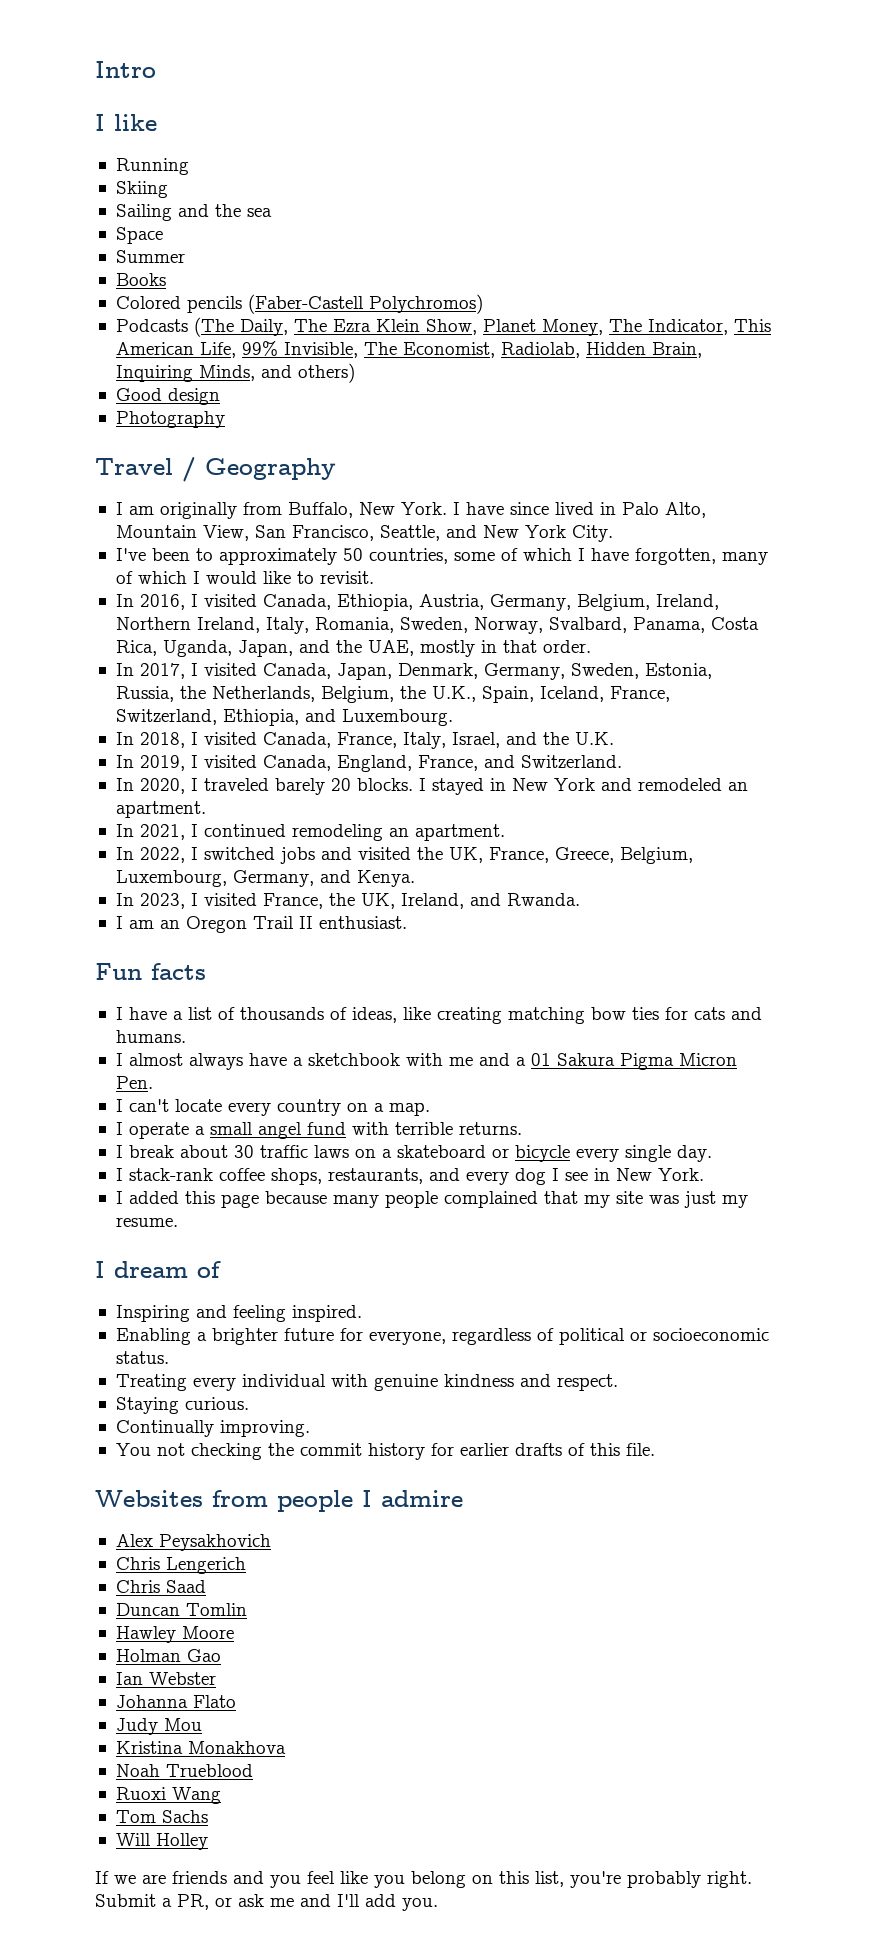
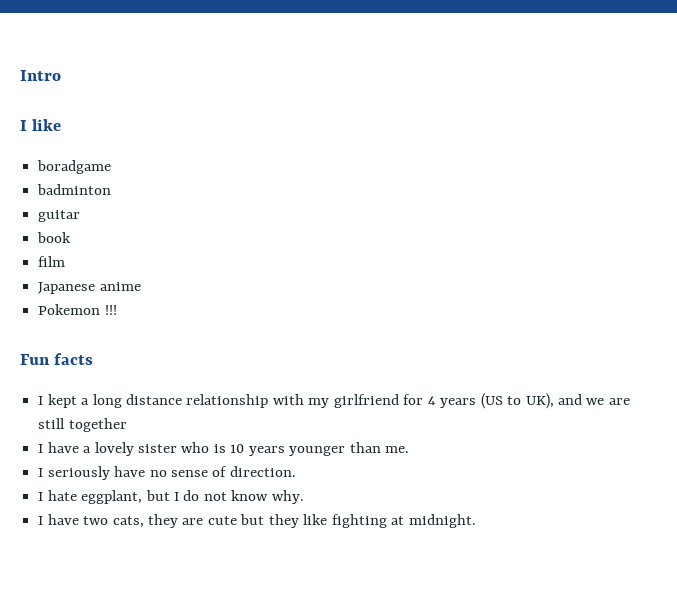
[115,158,189,175] [115,181,168,198] [115,204,272,221] [115,227,163,244] [115,250,185,263] [115,273,166,286] [115,294,483,314] [115,317,771,337] [115,341,702,358] [115,363,355,383] [115,388,220,405] [115,411,225,428] [95,457,336,482] [115,502,706,519] [115,525,613,542] [115,548,768,565] [115,571,374,584] [115,594,719,611] [115,617,759,634] [115,640,591,657] [115,663,712,680] [115,686,670,703] [115,709,453,726] [115,732,614,749] [115,755,622,772] [115,778,748,795] [115,801,206,818] [115,824,505,841] [115,847,693,864] [115,870,415,887] [115,893,580,909] [115,916,407,933] [95,963,206,980] [115,1007,762,1024] [115,1030,186,1043] [115,1053,737,1070] [115,1076,153,1089] [115,1099,430,1116] [115,1122,522,1139] [115,1145,712,1162] [115,1168,704,1185] [115,1191,748,1208] [115,1217,178,1227] [95,1261,221,1278] [115,1305,362,1322] [115,1328,769,1345] [115,1351,169,1364] [115,1374,618,1391] [115,1397,249,1414] [115,1420,310,1437] [115,1443,655,1460] [95,1490,463,1512] [115,1534,271,1551] [115,1557,246,1574] [115,1580,206,1593] [115,1603,247,1616] [115,1626,234,1643] [115,1649,221,1662] [115,1672,216,1685] [115,1695,236,1708] [115,1718,202,1735] [115,1741,286,1754] [115,1764,253,1777] [115,1787,221,1804] [115,1810,208,1823] [115,1833,208,1850] [95,1871,752,1888] [95,1894,438,1911] Running // Skiing // Sailing and the sea // Space // Summer // Books // Colored pencils (Faber-Castell Polychromos) // Podcasts (The Daily, The Ezra Klein Show, Planet Money, The Indicator, This American Life, 99% Invisible, The Economist, Radiolab, Hidden Brain, Inquiring Minds, and others) // Good design // Photography // Travel / Geography // I am originally from Buffalo, New York. I have since lived in Palo Alto, Mountain View, San Francisco, Seattle, and New York City. // I've been to approximately 50 countries, some of which I have forgotten, many of which I would like to revisit. // In 2016, I visited Canada, Ethiopia, Austria, Germany, Belgium, Ireland, Northern Ireland, Italy, Romania, Sweden, Norway, Svalbard, Panama, Costa Rica, Uganda, Japan, and the UAE, mostly in that order. // In 2017, I visited Canada, Japan, Denmark, Germany, Sweden, Estonia, Russia, the Netherlands, Belgium, the U.K., Spain, Iceland, France, Switzerland, Ethiopia, and Luxembourg. // In 2018, I visited Canada, France, Italy, Israel, and the U.K. // In 2019, I visited Canada, England, France, and Switzerland. // In 2020, I traveled barely 20 blocks. I stayed in New York and remodeled an apartment. // In 2021, I continued remodeling an apartment. // In 2022, I switched jobs and visited the UK, France, Greece, Belgium, Luxembourg, Germany, and Kenya. // In 2023, I visited France, the UK, Ireland, and Rwanda. // I am an Oregon Trail II enthusiast. // Fun facts // I have a list of thousands of ideas, like creating matching bow ties for cats and humans. // I almost always have a sketchbook with me and a 01 Sakura Pigma Micron Pen. // I can't locate every country on a map. // I operate a small angel fund with terrible returns. // I break about 30 traffic laws on a skateboard or bicycle every single day. // I stack-rank coffee shops, restaurants, and every dog I see in New York. // I added this page because many people complained that my site was just my resume. // I dream of // Inspiring and feeling inspired. // Enabling a brighter future for everyone, regardless of political or socioeconomic status. // Treating every individual with genuine kindness and respect. // Staying curious. // Continually improving. // You not checking the commit history for earlier drafts of this file. // Websites from people I admire // Alex Peysakhovich // Chris Lengerich // Chris Saad // Duncan Tomlin // Hawley Moore // Holman Gao // Ian Webster // Johanna Flato // Judy Mou // Kristina Monakhova // Noah Trueblood // Ruoxi Wang // Tom Sachs // Will Holley // If we are friends and you feel like you belong on this list, you're probably right. Submit a PR, or ask me and I'll add you. -> [37,160,112,174] [37,184,112,195] [38,210,81,222] [37,232,72,243] [38,256,66,267] [38,282,141,294] [38,304,117,315] [20,353,94,365] [38,393,630,409] [38,418,127,432] [38,442,410,456] [38,466,296,480] [38,490,304,504] [38,514,476,528] boradgame // badminton // guitar // book // film // Japanese anime // Pokemon !!! // Fun facts // I kept a long distance relationship with my girlfriend for 4 years (US to UK), and we are still together // I have a lovely sister who is 10 years younger than me. // I seriously have no sense of direction. // I hate eggplant, but I do not know why. // I have two cats, they are cute but they like fighting at midnight.

